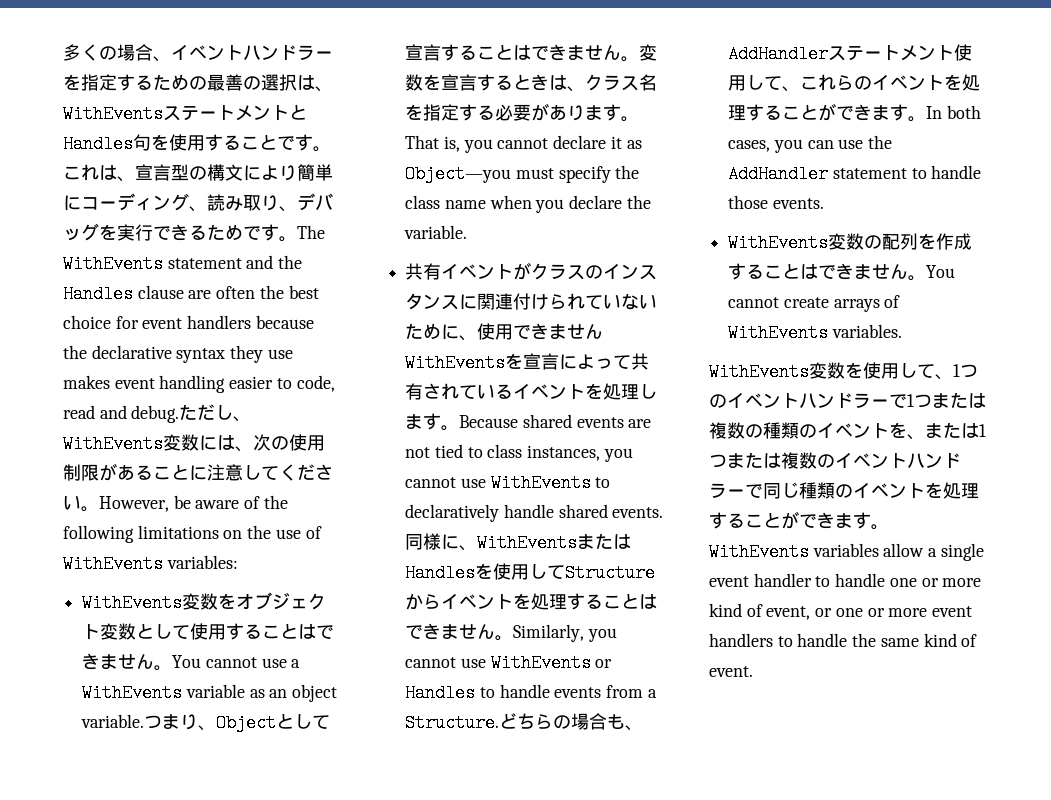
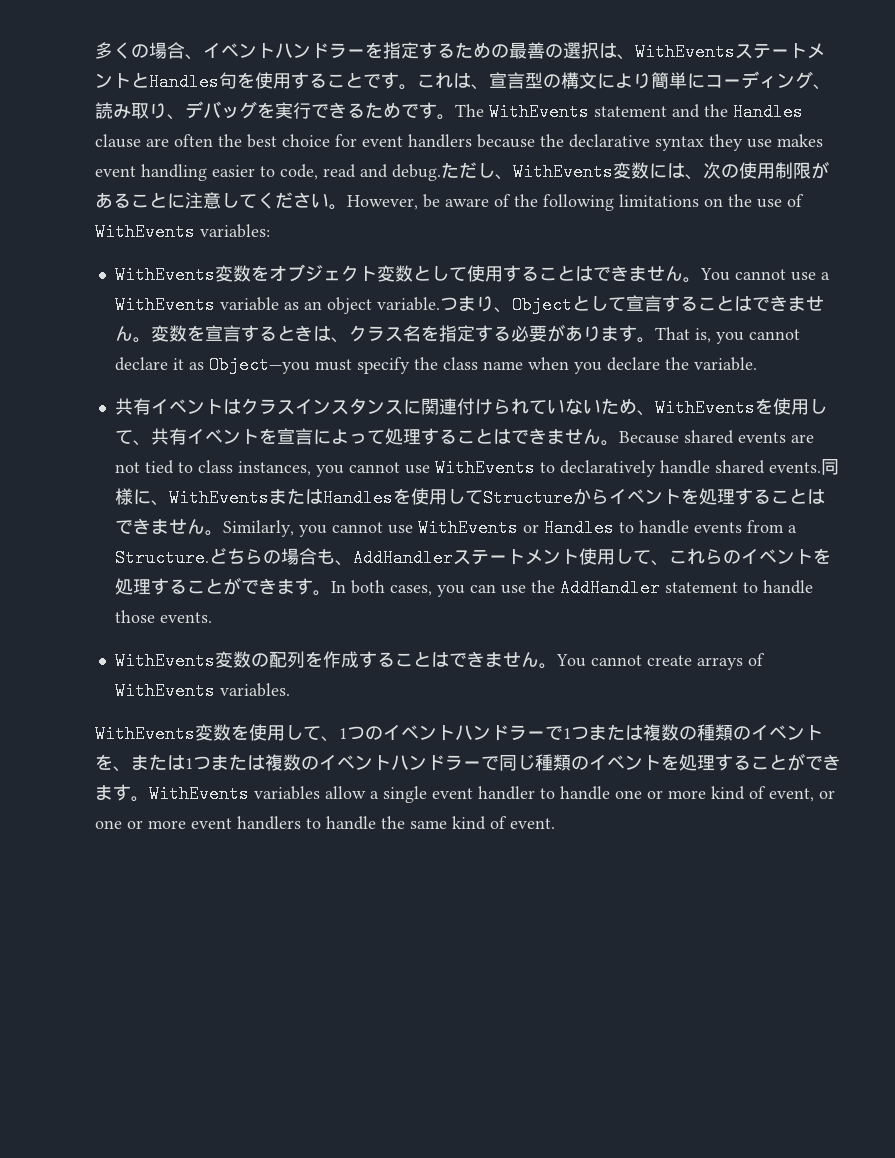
[513,262,604,280] がクラスの -> [222,398,295,415] はクラス
[441,323,604,341] [405,353,650,372] [405,383,658,400] [405,413,442,430] に、使用できませんWithEventsを宣言によって共有されているイベントを処理します -> [636,398,827,417] [114,428,601,446] 、WithEventsを使用して、共有イベントを宣言によって処理することはできません

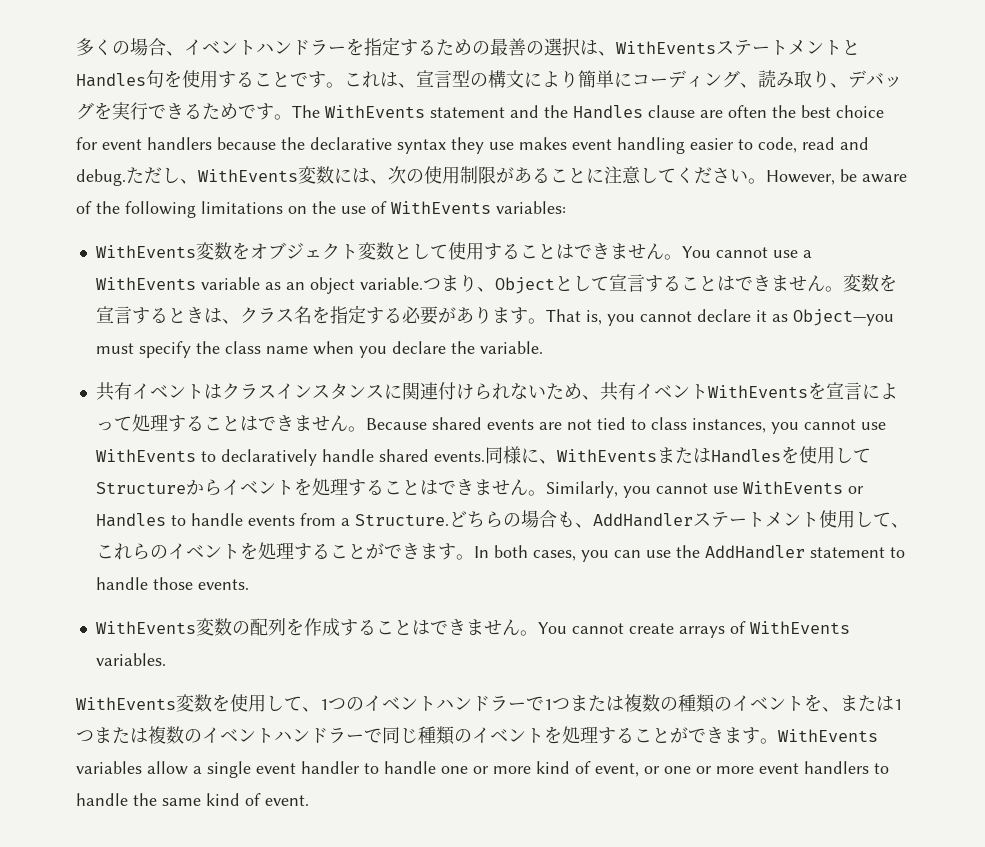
[528,399,565,414] てい -> (510, 391) none
[654,398,827,417] [114,428,259,446] WithEventsを使用して、共有イベント -> [599,382,808,401] 共有イベントWithEvents

